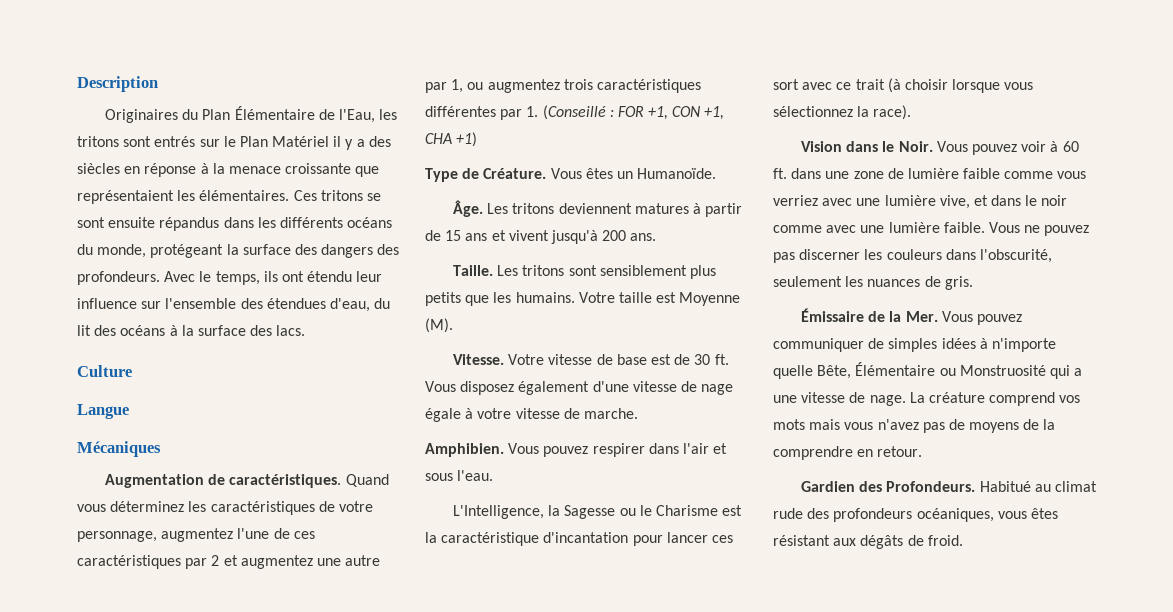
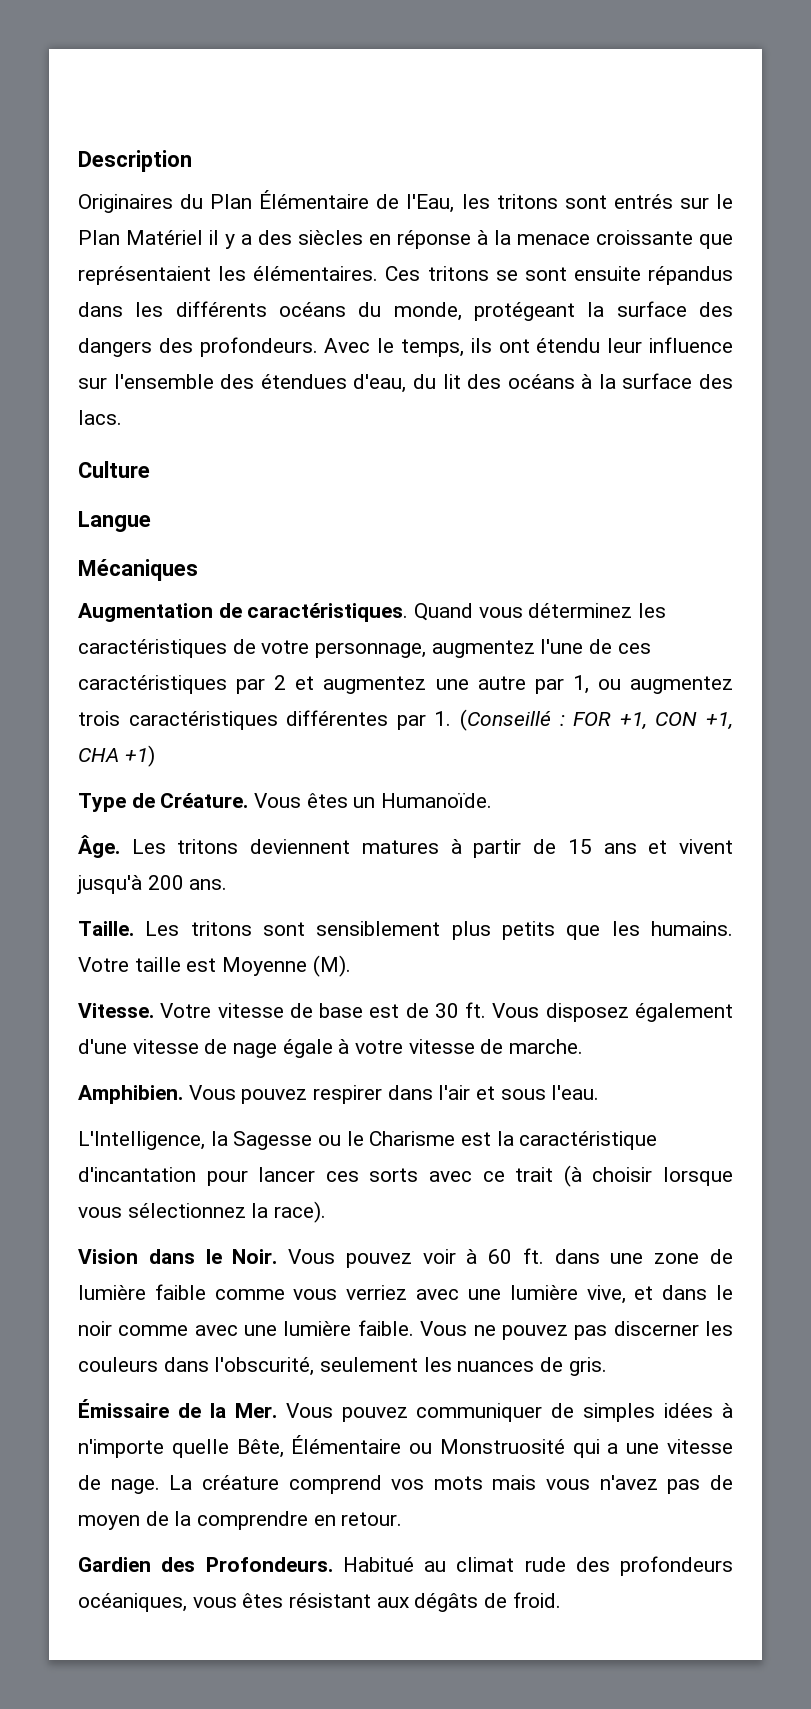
[773,79,799,90] sort -> [369,1168,419,1182] sorts
[969,422,1020,433] moyens -> [78,1515,140,1530] moyen

